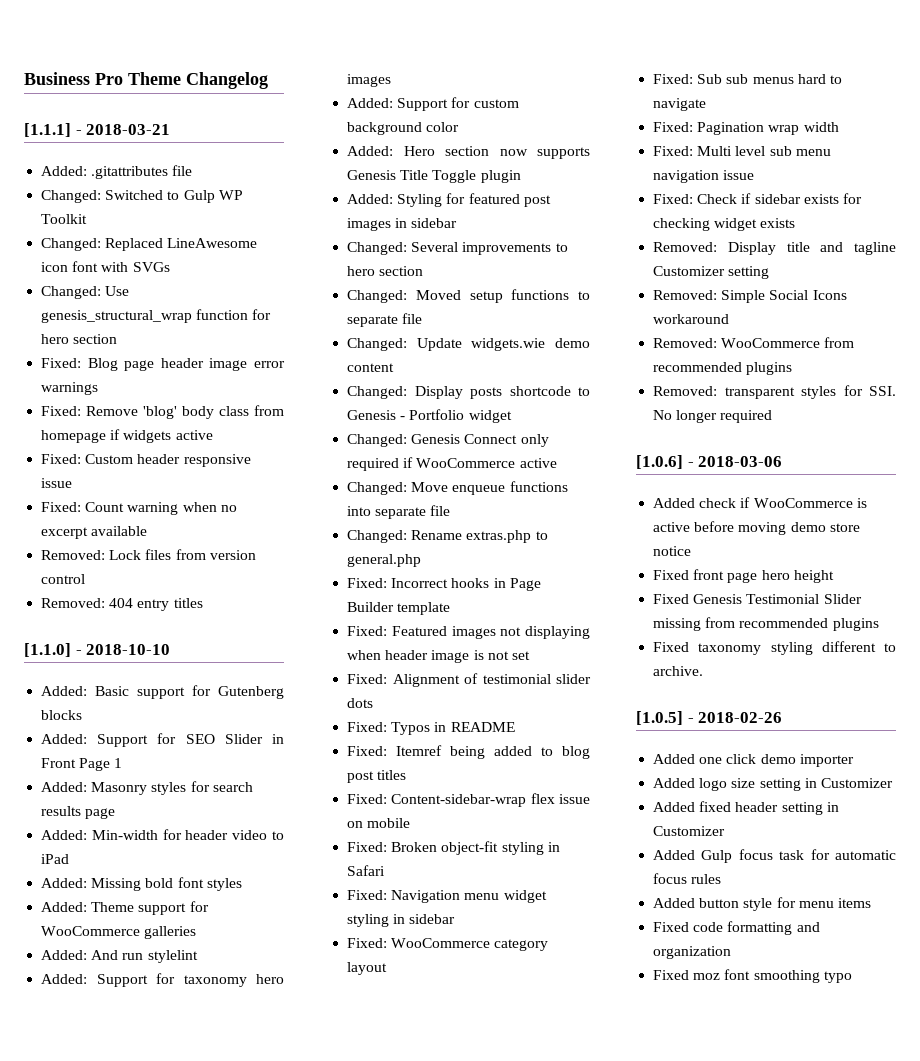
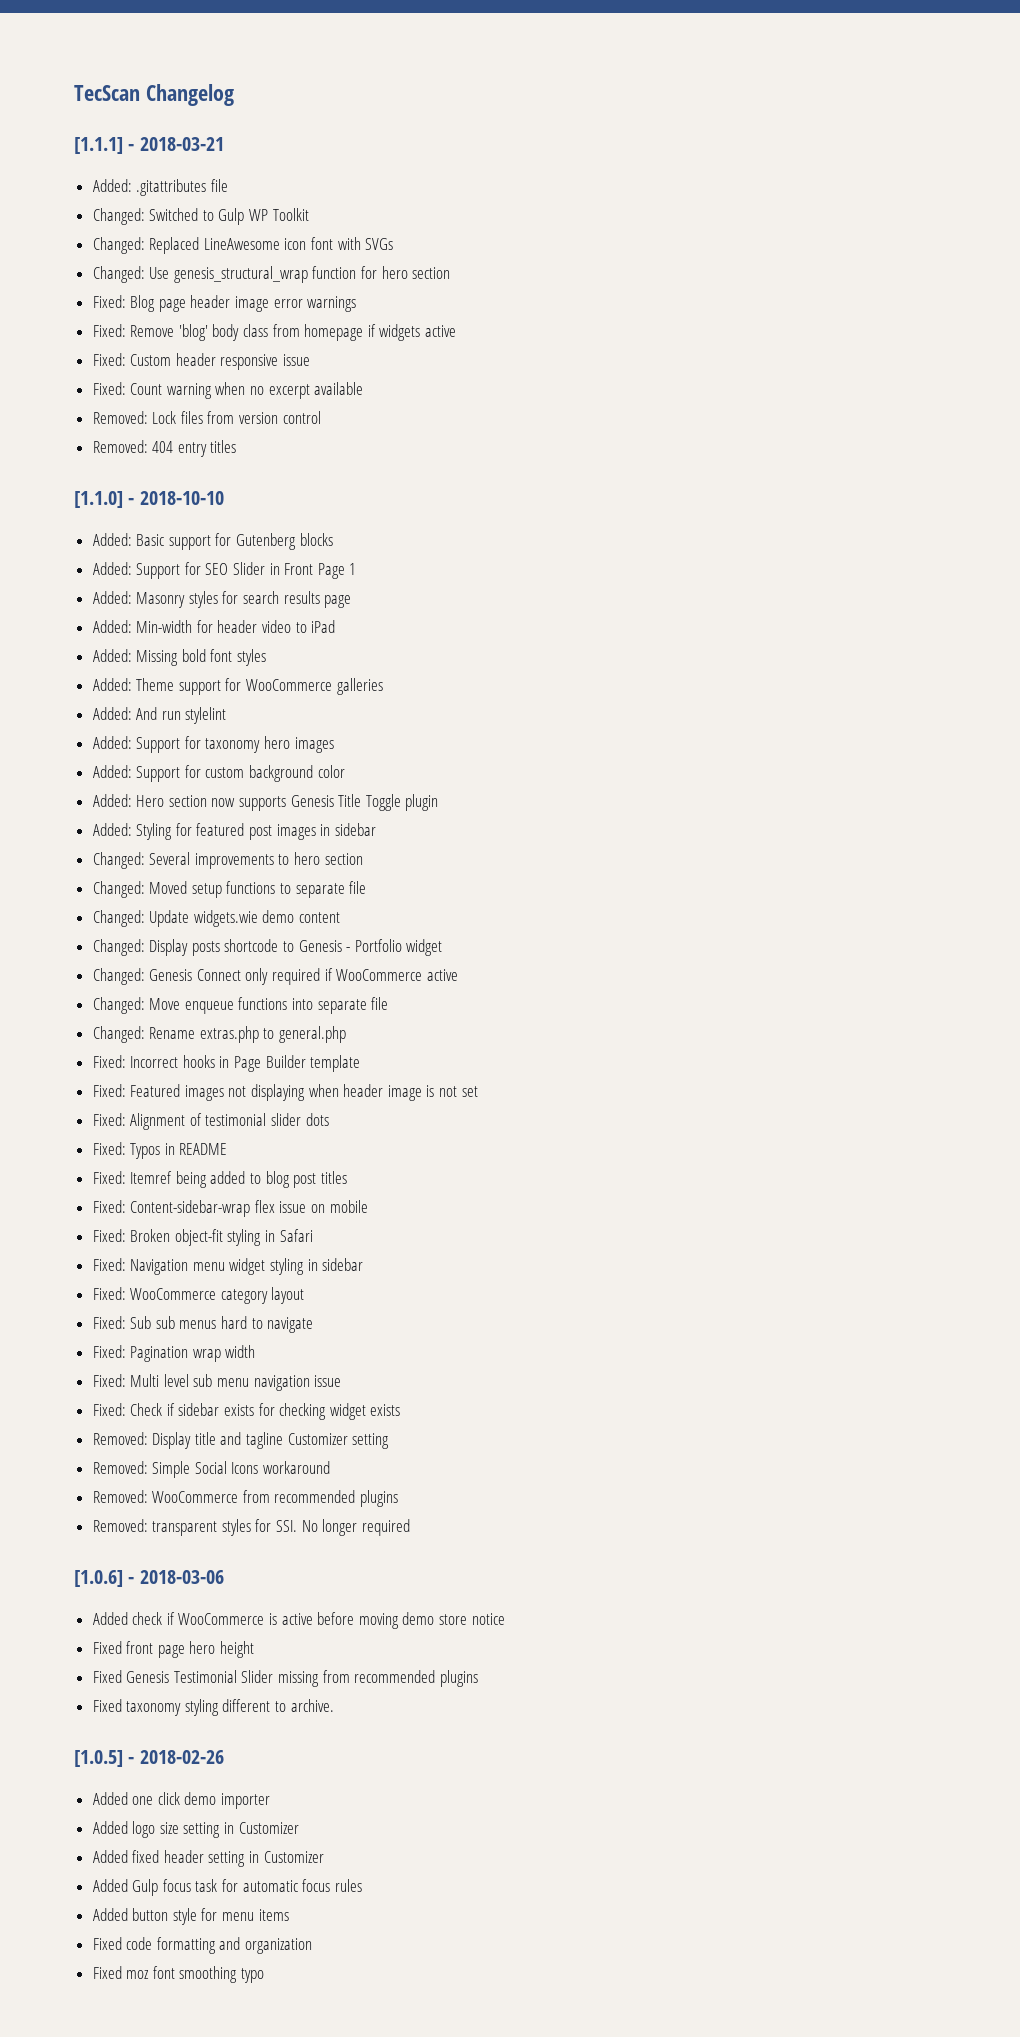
[24,72,181,85] Business Pro Theme -> [74,85,140,101] TecScan

